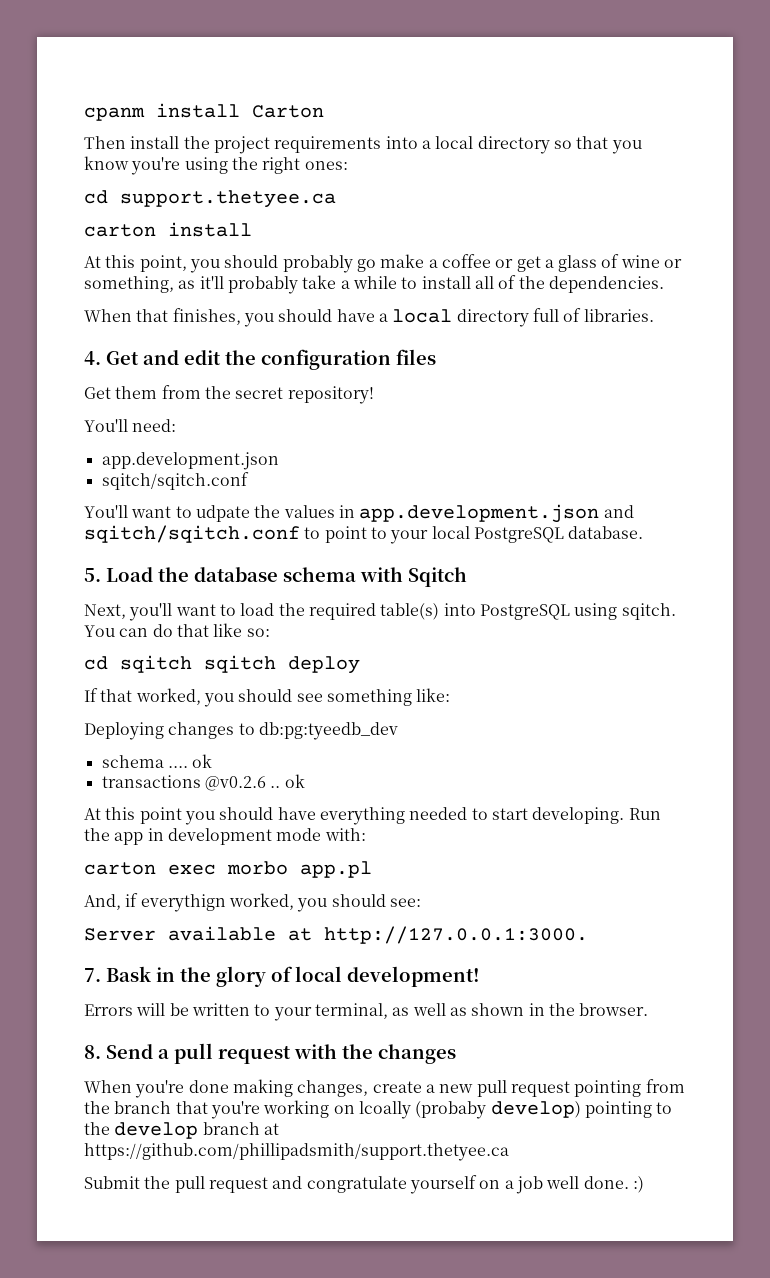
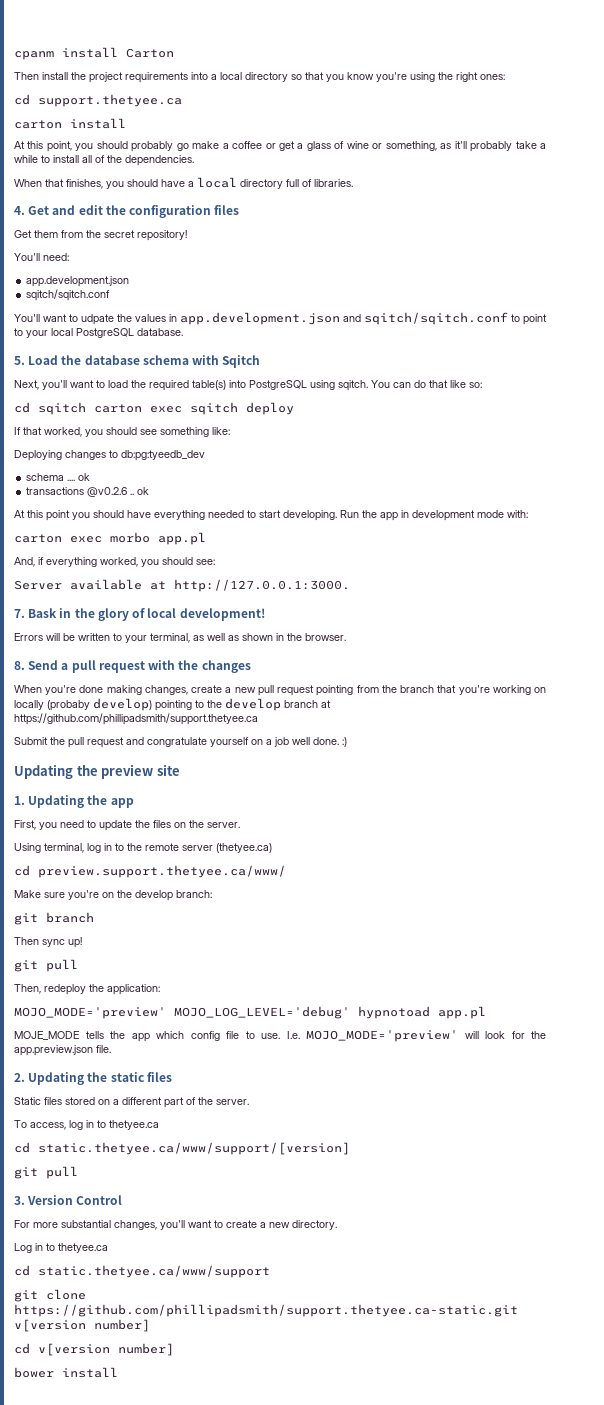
(192, 664) none -> [94,404,182,413] carton exec
[140,894,226,912] everythign -> [46,557,97,567] everything
[358,1101,411,1119] lcoally -> [14,700,44,710] locally
(644, 1184) none -> [14,764,180,779] [14,795,134,808] [14,820,240,831] [14,843,272,853] [14,865,286,878] [14,890,212,901] [14,912,94,925] [14,937,82,948] [14,959,78,972] [14,984,160,995] [14,1006,486,1019] [14,1030,546,1042] [14,1045,111,1056] [14,1072,172,1085] [14,1097,249,1108] [14,1120,159,1130] [14,1142,350,1155] [14,1166,78,1179] [14,1195,123,1205] [14,1220,337,1230] [14,1243,108,1253] [14,1265,270,1278] [14,1289,86,1302] [14,1304,518,1317] [14,1319,150,1332] [14,1343,174,1356] [14,1367,118,1378] // Updating the preview site // 1. Updating the app // First, you need to update the files on the server. // Using terminal, log in to the remote server (thetyee.ca) // cd preview.support.thetyee.ca/www/ // Make sure you're on the develop branch: // git branch // Then sync up! // git pull // Then, redeploy the application: // MOJO_MODE='preview' MOJO_LOG_LEVEL='debug' hypnotoad app.pl // MOJE_MODE tells the app which config file to use. I.e. MOJO_MODE='preview' will look for the app.preview.json file. // 2. Updating the static files // Static files stored on a different part of the server. // To access, log in to thetyee.ca // cd static.thetyee.ca/www/support/[version] // git pull // 3. Version Control // For more substantial changes, you'll want to create a new directory. // Log in to thetyee.ca // cd static.thetyee.ca/www/support // git clone https://github.com/phillipadsmith/support.thetyee.ca-static.git v[version number] // cd v[version number] // bower install

